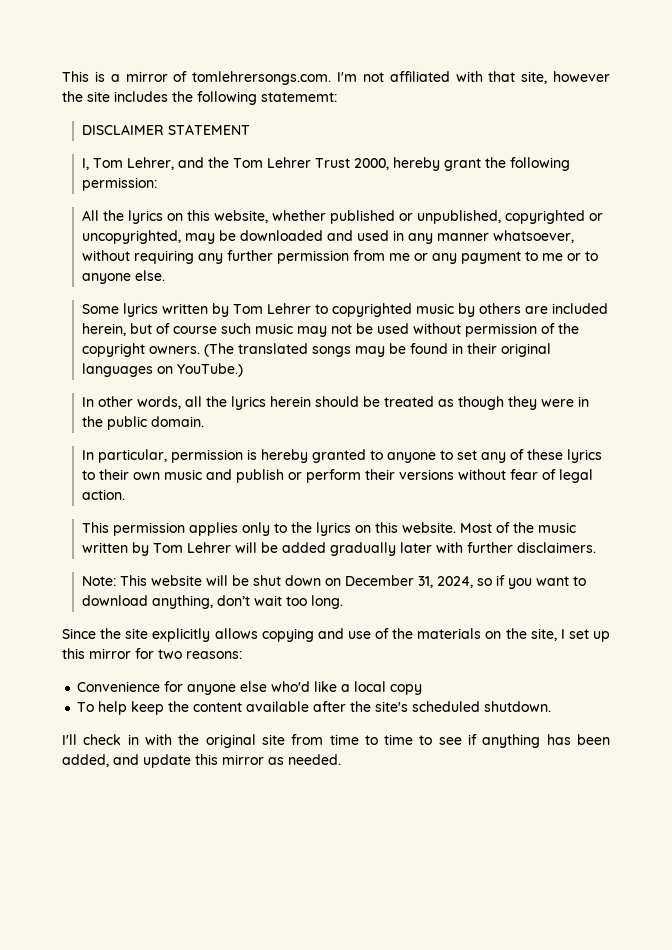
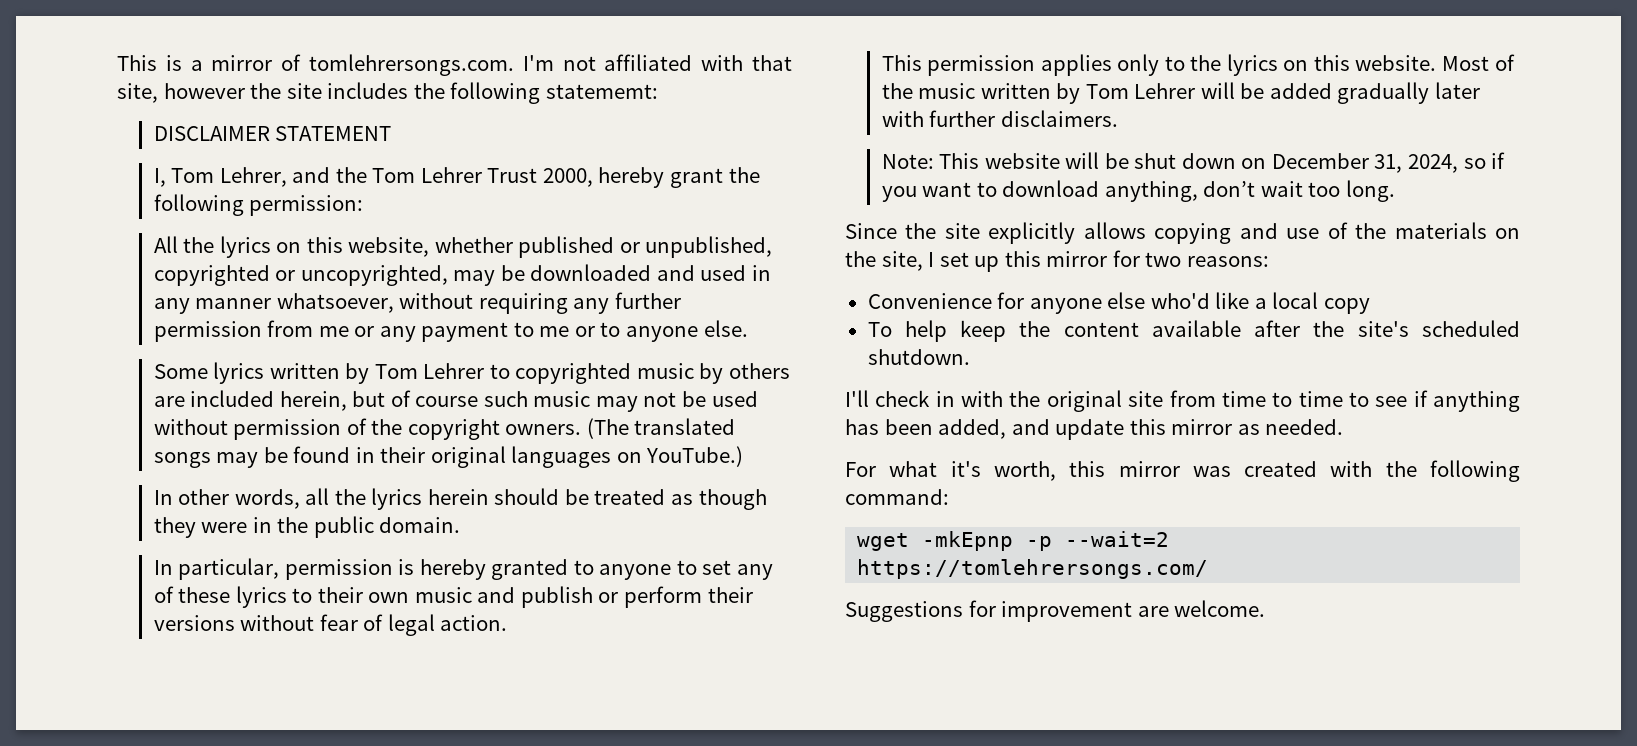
(341, 759) none -> [845,460,1520,482] [845,489,949,505] [857,531,1170,551] [857,559,1209,579] [845,600,1266,622] // For what it's worth, this mirror was created with the following command: // wget -mkEpnp -p --wait=2 https://tomlehrersongs.com/ // Suggestions for improvement are welcome.

